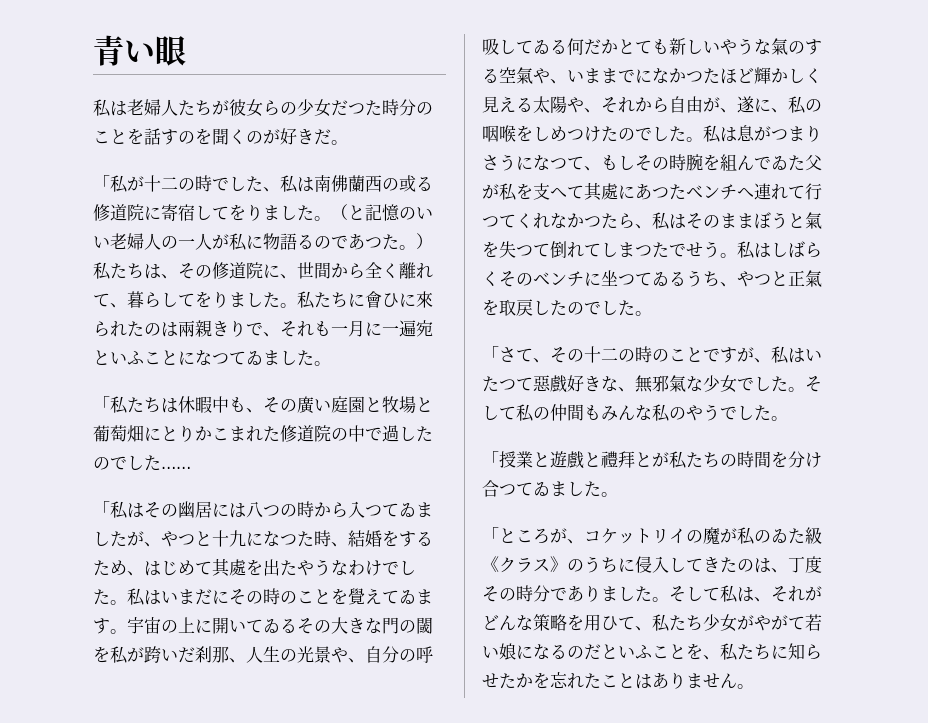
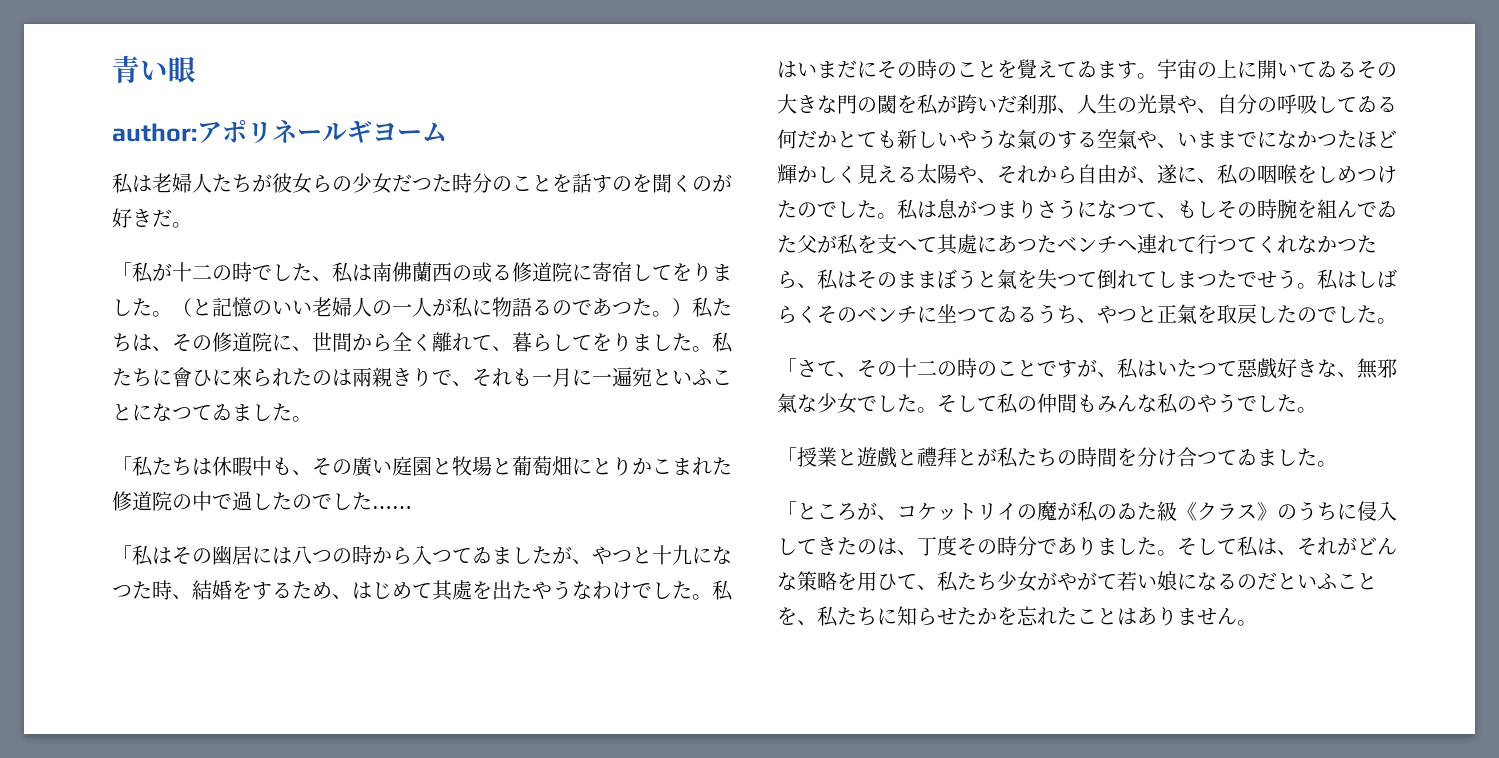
(186, 51) none -> [112,119,447,144] // author:アポリネールギヨーム

